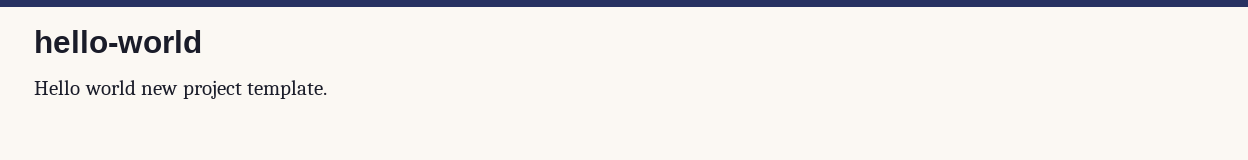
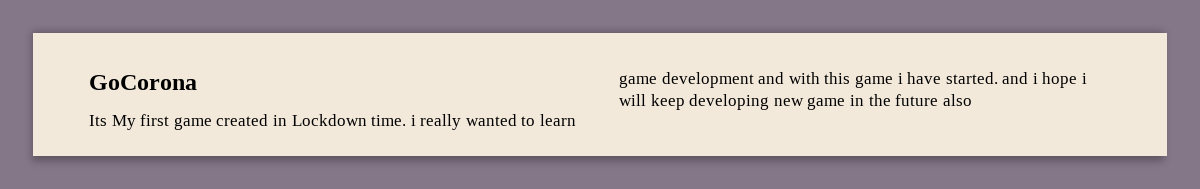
[34,30,202,53] [34,80,328,99] hello-world // Hello world new project template. -> [89,75,197,90] [89,114,577,130] [619,72,1088,88] [619,94,972,110] GoCorona // Its My first game created in Lockdown time. i really wanted to learn game development and with this game i have started. and i hope i will keep developing new game in the future also

